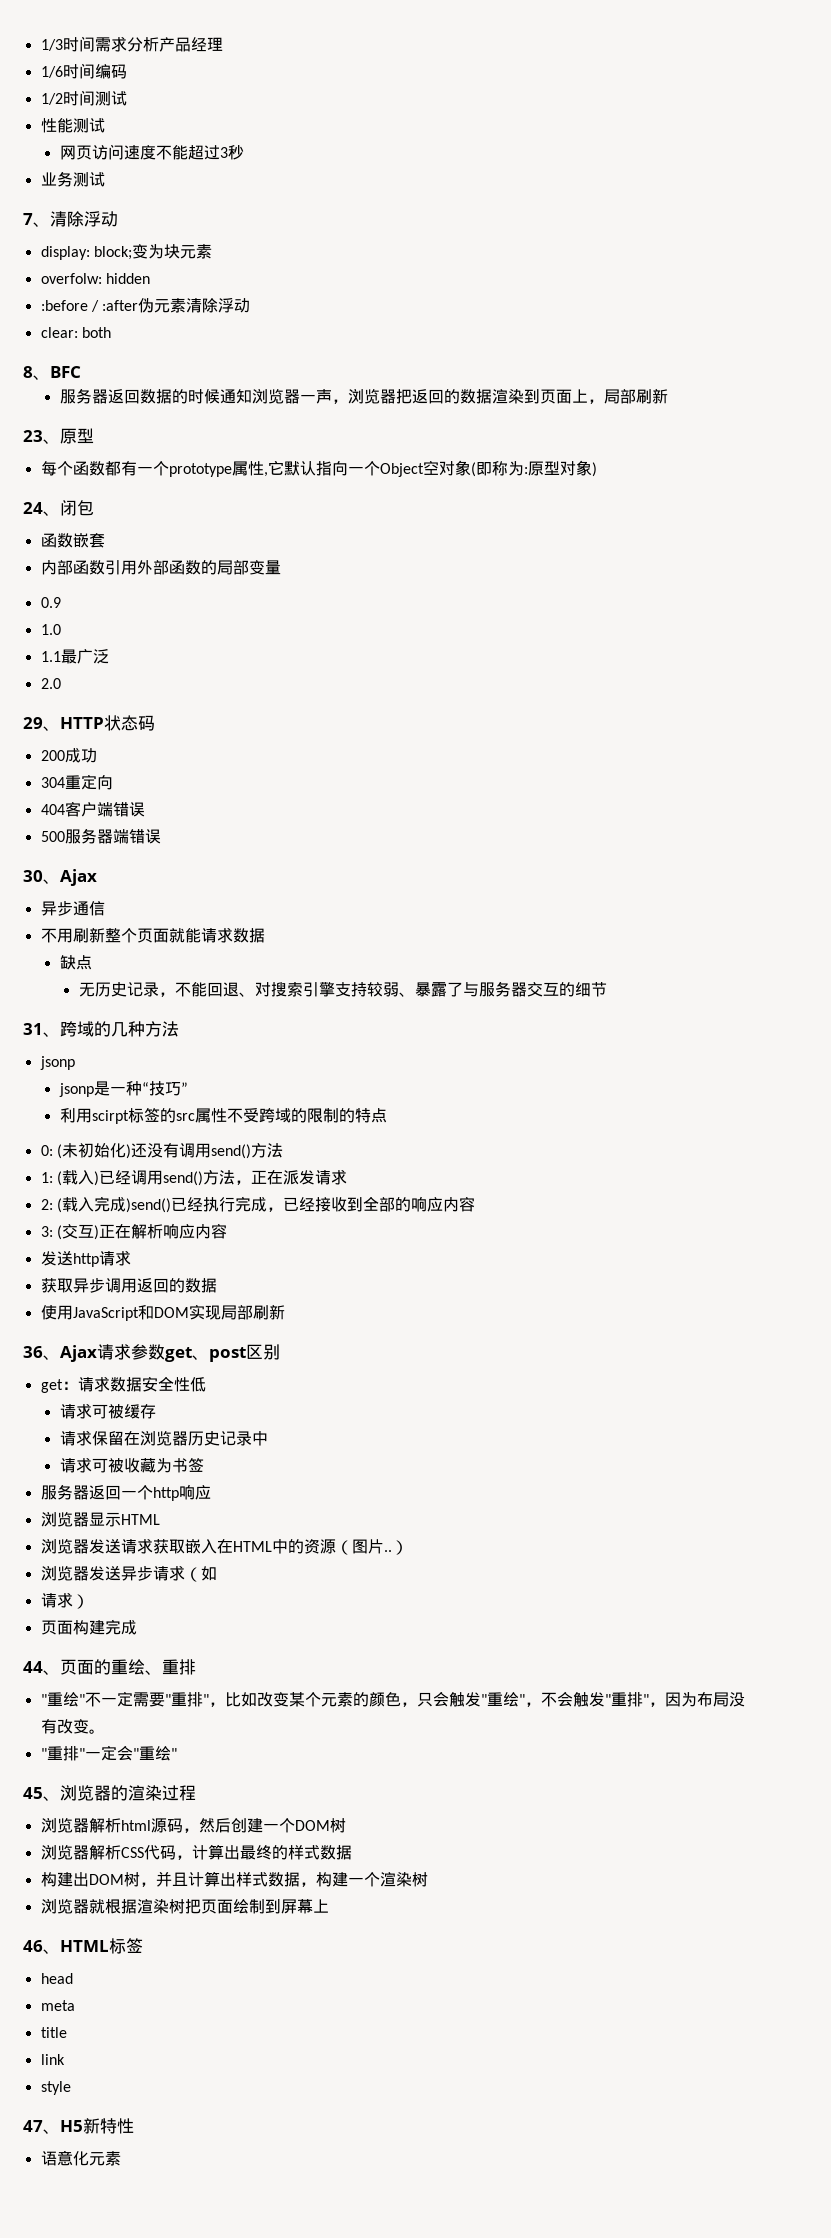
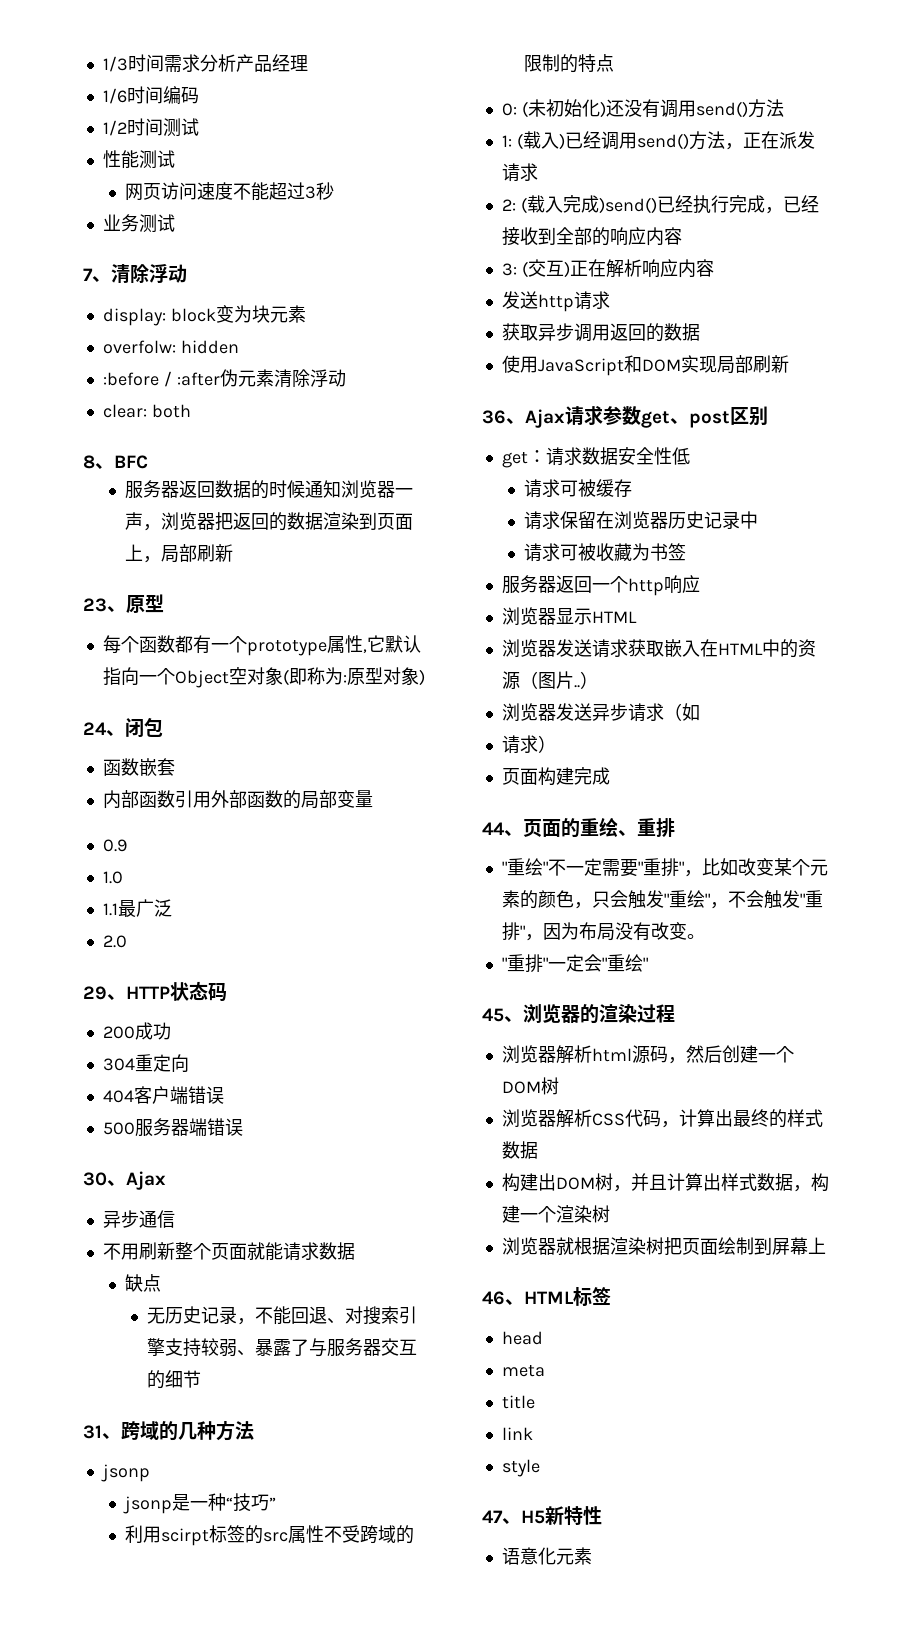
[93,246,132,260] block; -> [170,308,216,322] block

